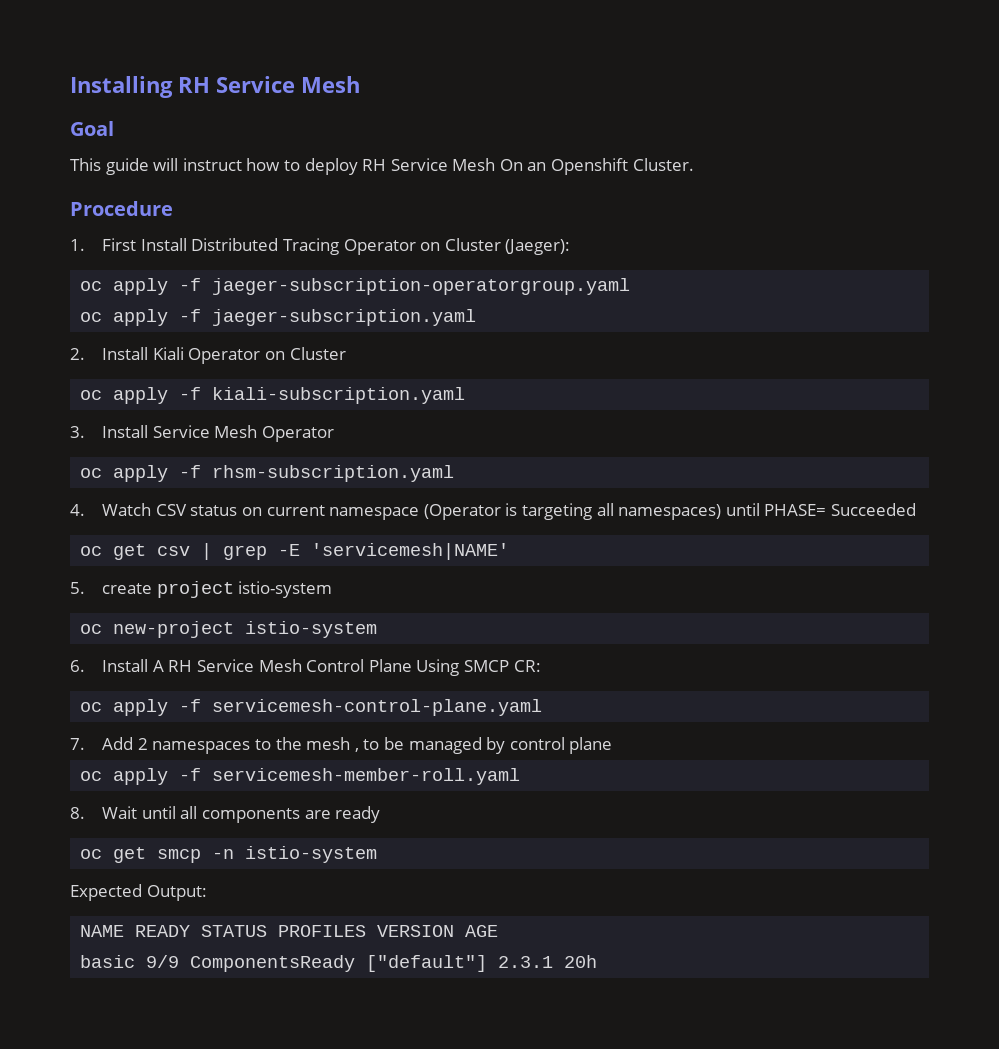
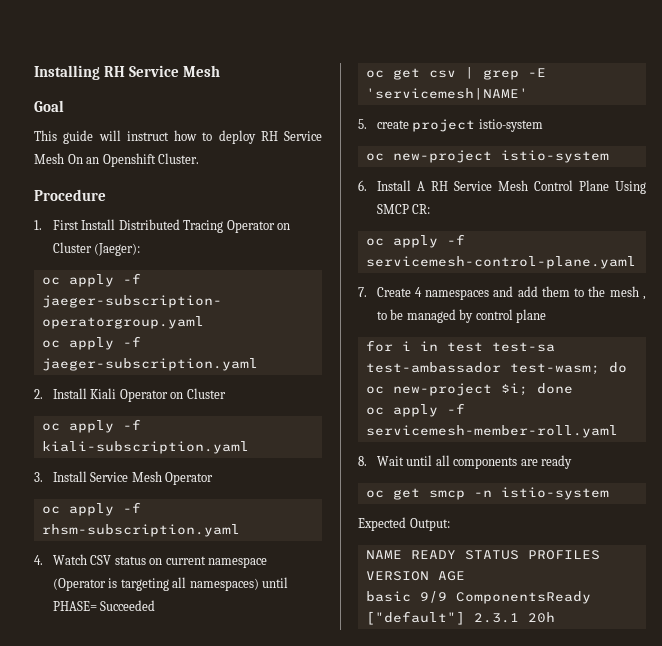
[102,737,251,754] Add 2 namespaces -> [376,286,570,300] Create 4 namespaces and add them
(613, 745) none -> [365,340,555,352] [365,362,627,375] [365,383,573,396] // for i in test test-sa test-ambassador test-wasm; do oc new-project $i; done

